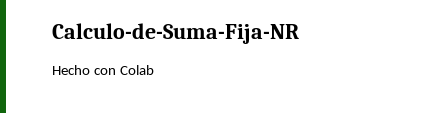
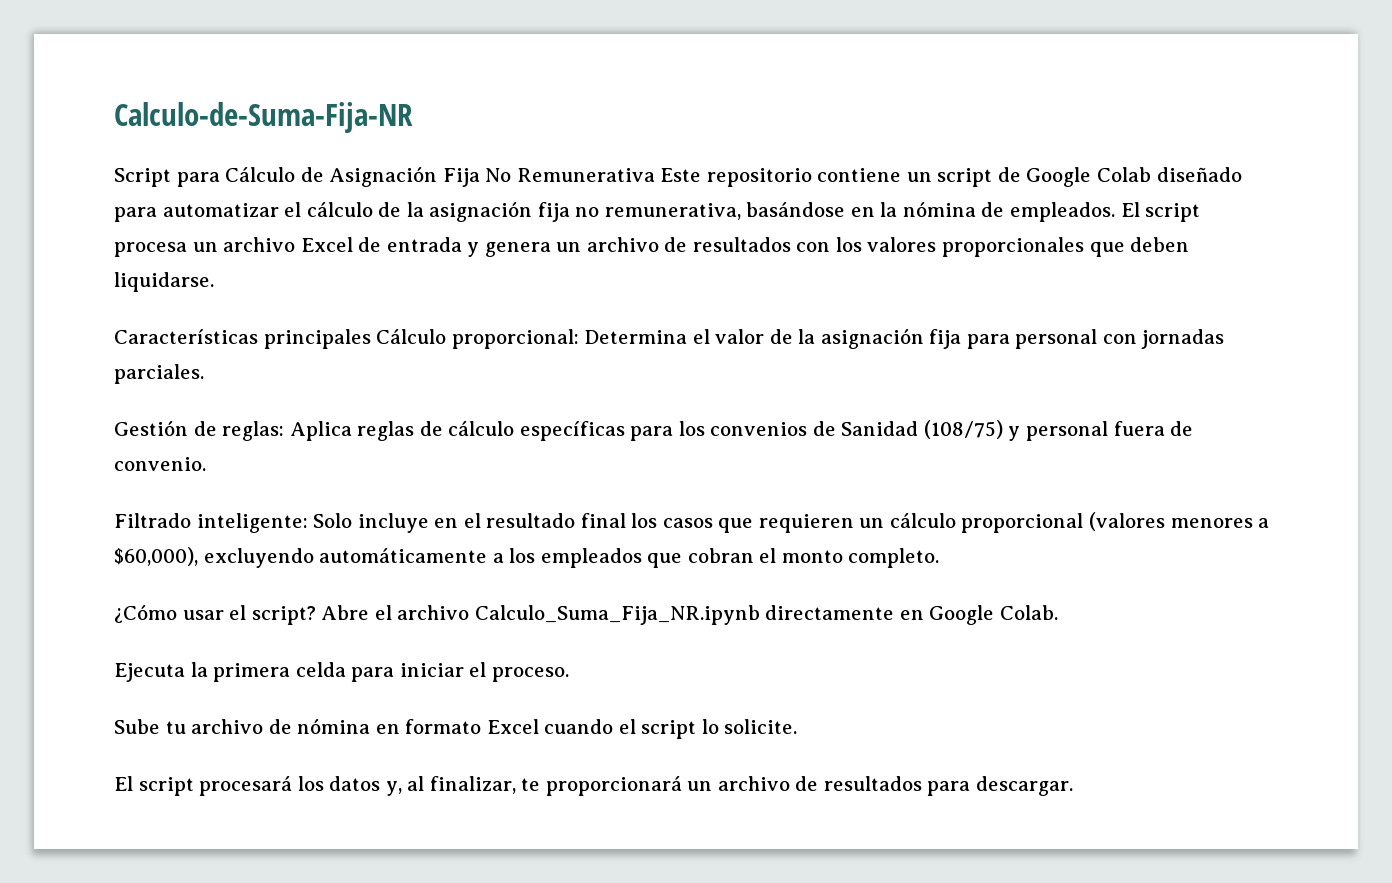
[52,65,154,75] Hecho con Colab -> [114,166,1242,187] [114,201,1201,222] [114,237,1190,257] [114,272,214,292] [114,328,1225,349] [114,364,204,384] [114,420,1194,441] [114,457,206,471] [114,512,1270,533] [114,547,940,568] [114,604,1058,625] [114,662,569,682] [114,718,798,739] [114,776,1074,796] Script para Cálculo de Asignación Fija No Remunerativa Este repositorio contiene un script de Google Colab diseñado para automatizar el cálculo de la asignación fija no remunerativa, basándose en la nómina de empleados. El script procesa un archivo Excel de entrada y genera un archivo de resultados con los valores proporcionales que deben liquidarse. // Características principales Cálculo proporcional: Determina el valor de la asignación fija para personal con jornadas parciales. // Gestión de reglas: Aplica reglas de cálculo específicas para los convenios de Sanidad (108/75) y personal fuera de convenio. // Filtrado inteligente: Solo incluye en el resultado final los casos que requieren un cálculo proporcional (valores menores a $60,000), excluyendo automáticamente a los empleados que cobran el monto completo. // ¿Cómo usar el script? Abre el archivo Calculo_Suma_Fija_NR.ipynb directamente en Google Colab. // Ejecuta la primera celda para iniciar el proceso. // Sube tu archivo de nómina en formato Excel cuando el script lo solicite. // El script procesará los datos y, al finalizar, te proporcionará un archivo de resultados para descargar.

